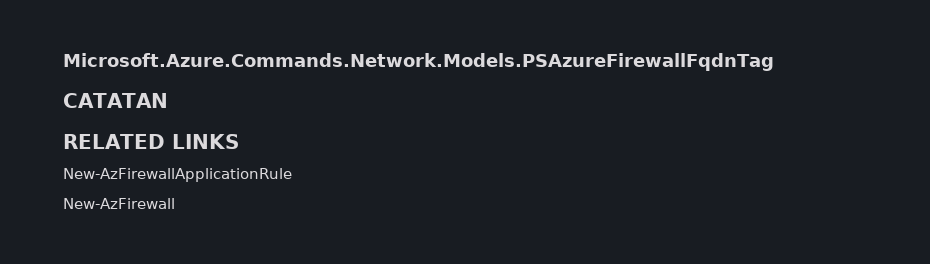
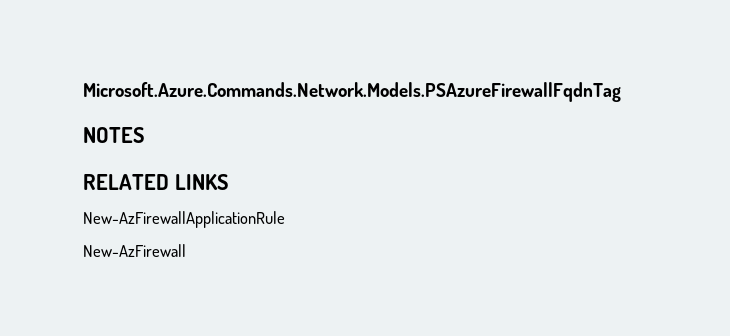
[63,93,168,108] CATATAN -> [83,127,144,143] NOTES

